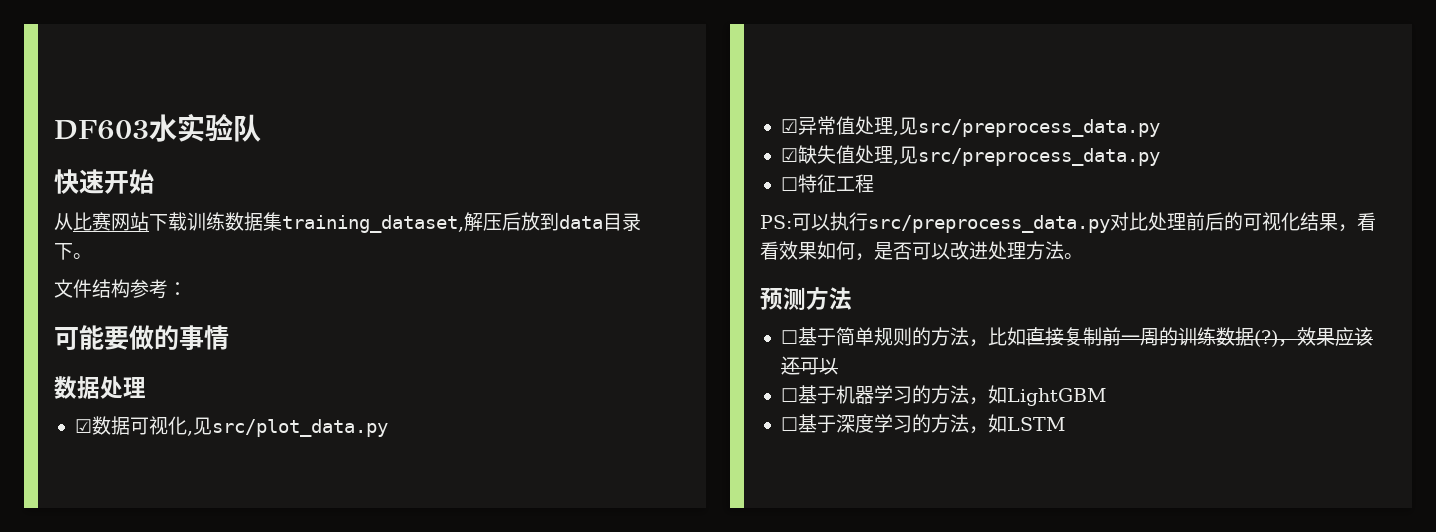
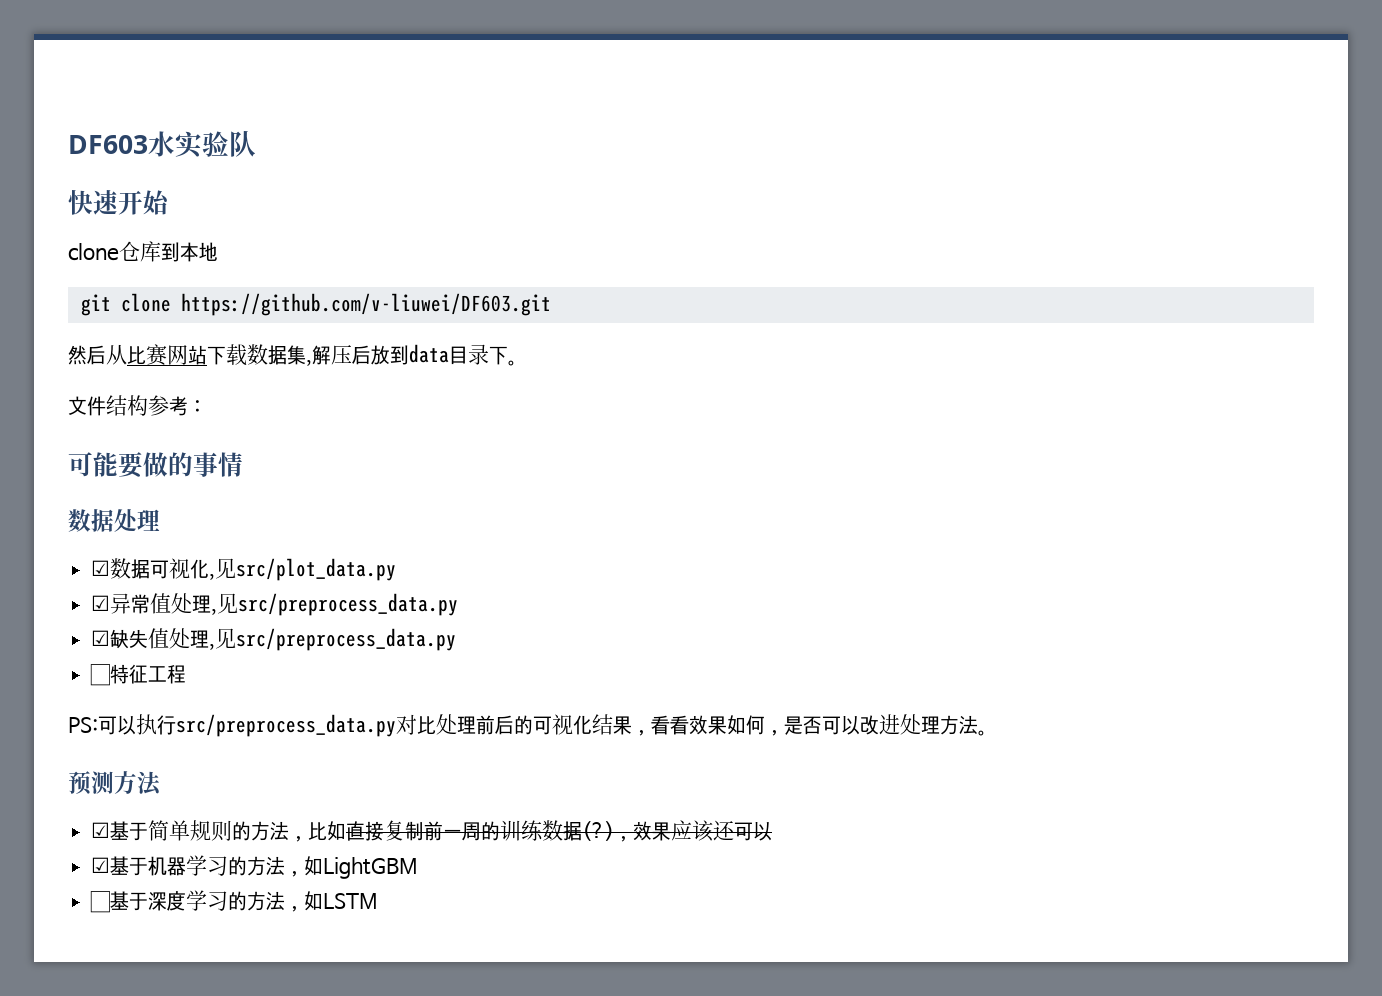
[54,212,464,233] 从比赛网站下载训练数据集training_dataset, -> [68,241,218,262] [80,293,551,316] [68,344,312,366] clone仓库到本地 // git clone https://github.com/v-liuwei/DF603.git // 然后从比赛网站下载数据集,
[780,330,798,344] ☐ -> [91,822,111,838] ☑
[780,388,798,402] ☐ -> [91,857,111,873] ☑

